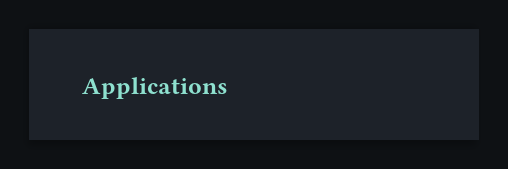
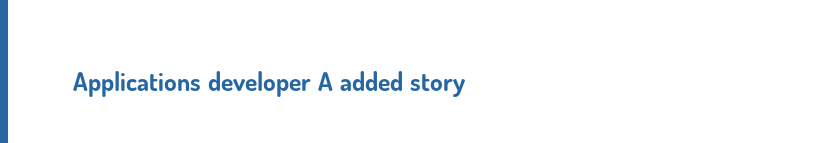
(228, 88) none -> [207,71,465,97] developer A added story

